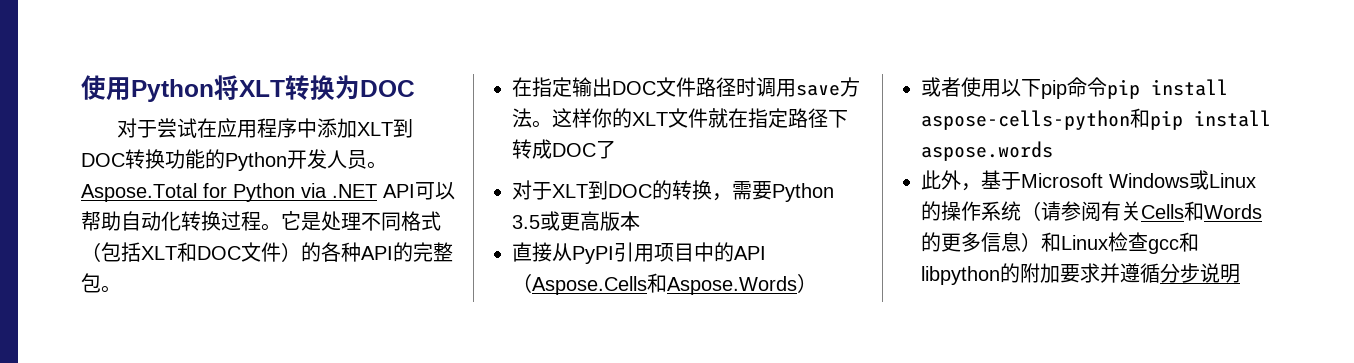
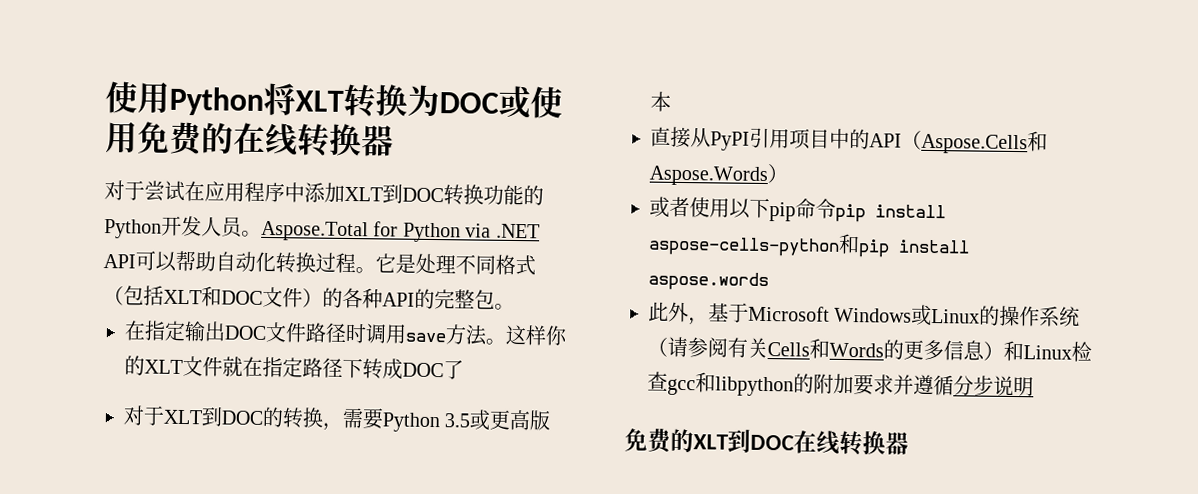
(415, 88) none -> [498,85,563,120] [105,121,394,157] 或使用免费的在线转换器
(1240, 273) none -> [624,428,909,456] // 免费的XLT到DOC在线转换器

